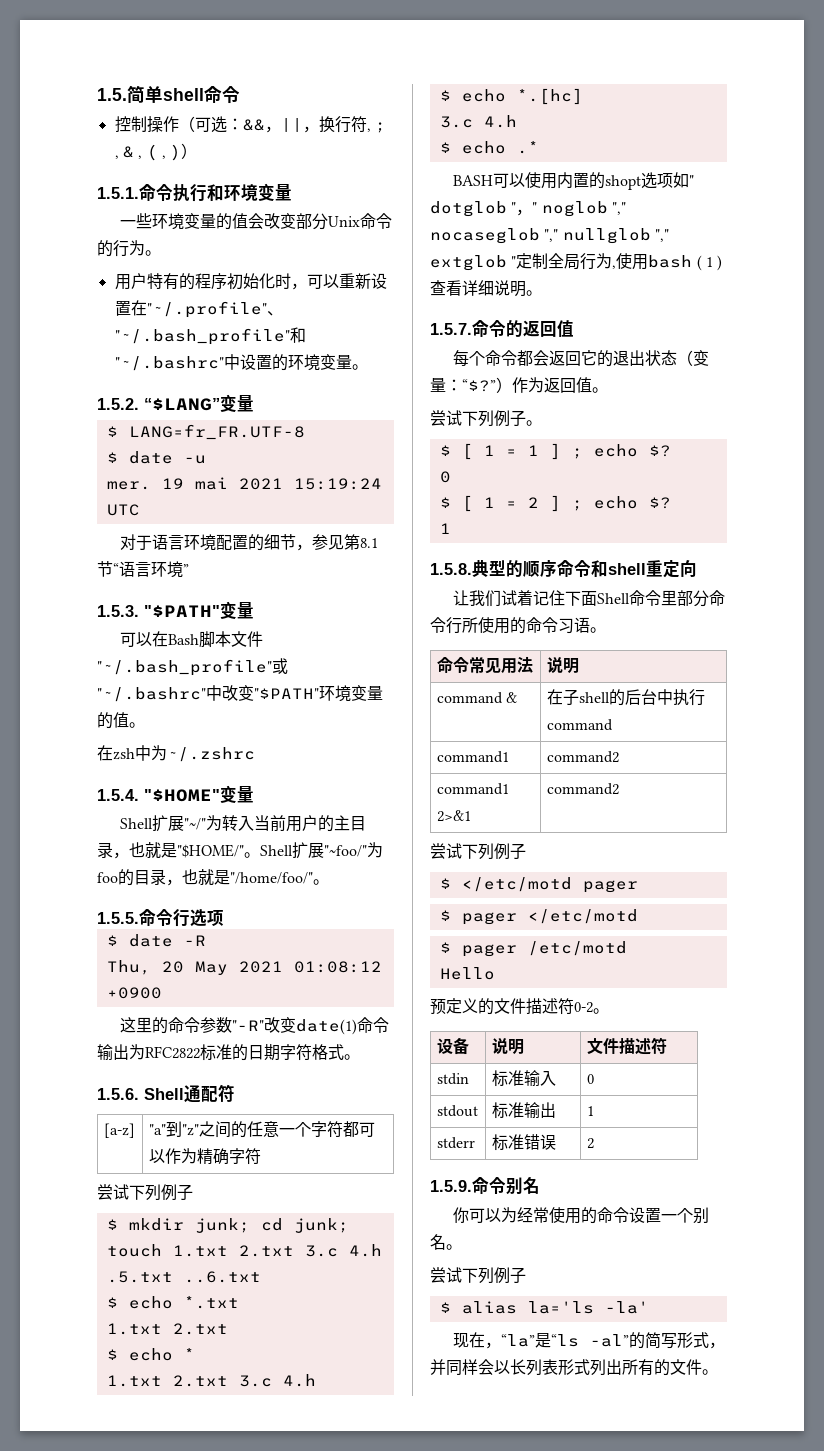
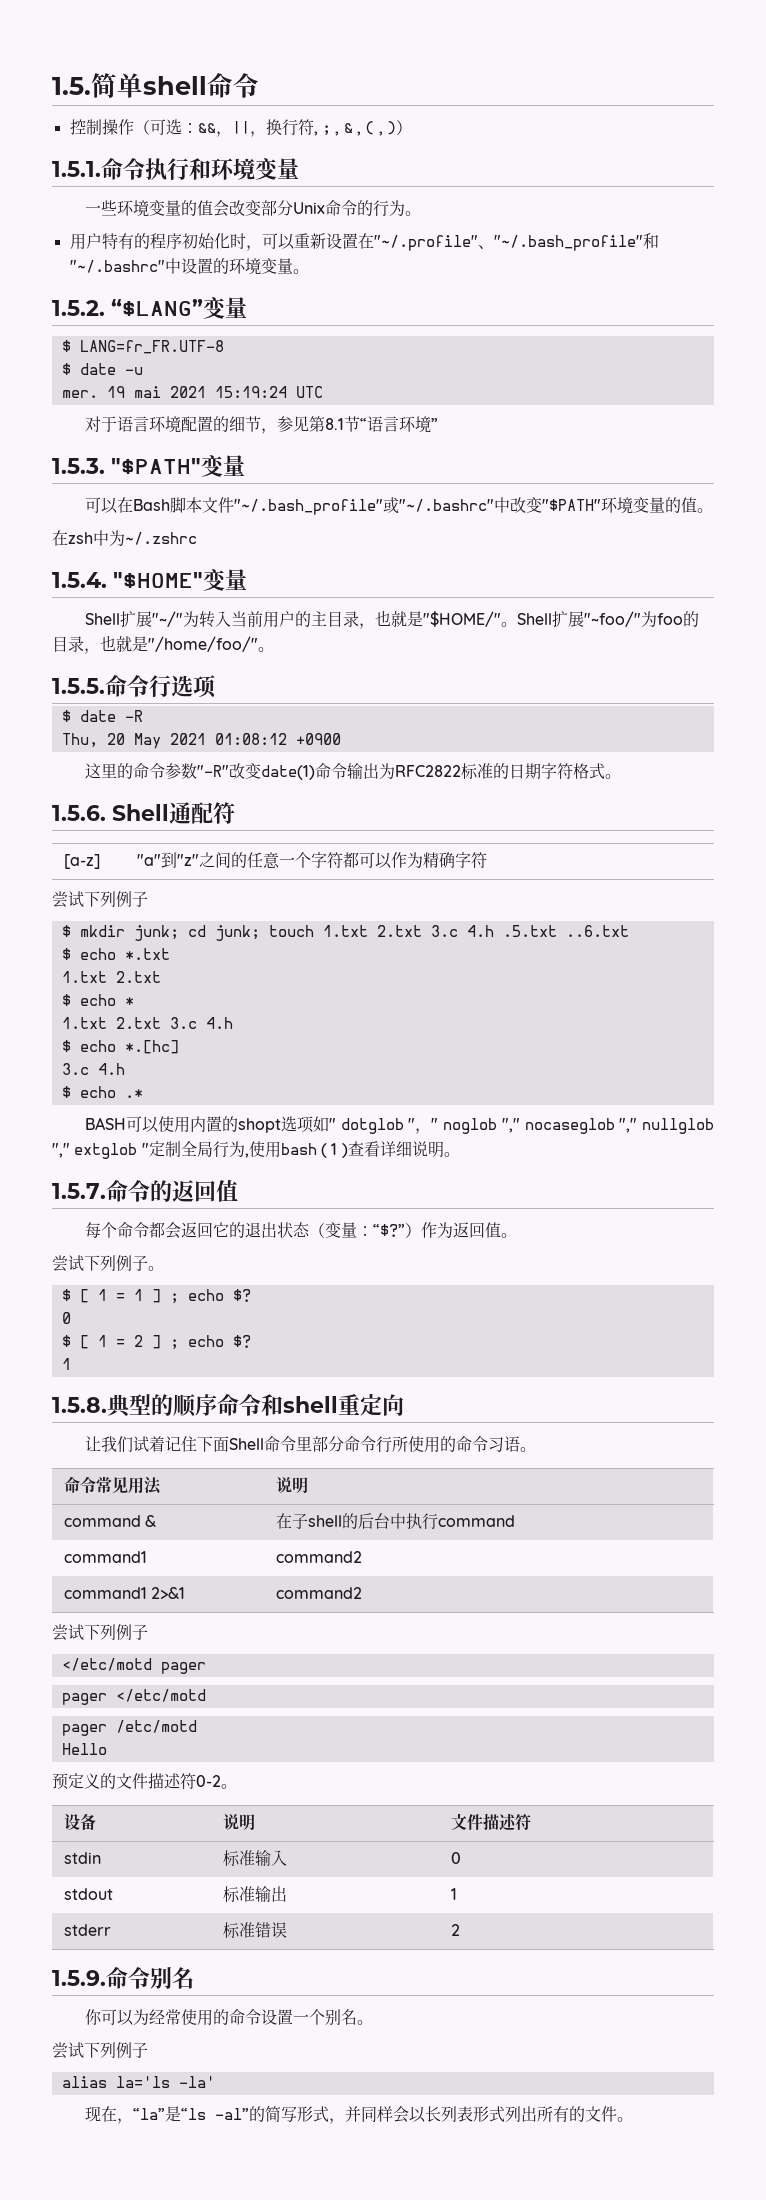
[439,878,451,889] $ -> (148, 1632) none
[439,910,451,921] $ -> (206, 1668) none
[439,942,451,953] $ -> (206, 1695) none
[439,1302,451,1313] $ -> (148, 2050) none

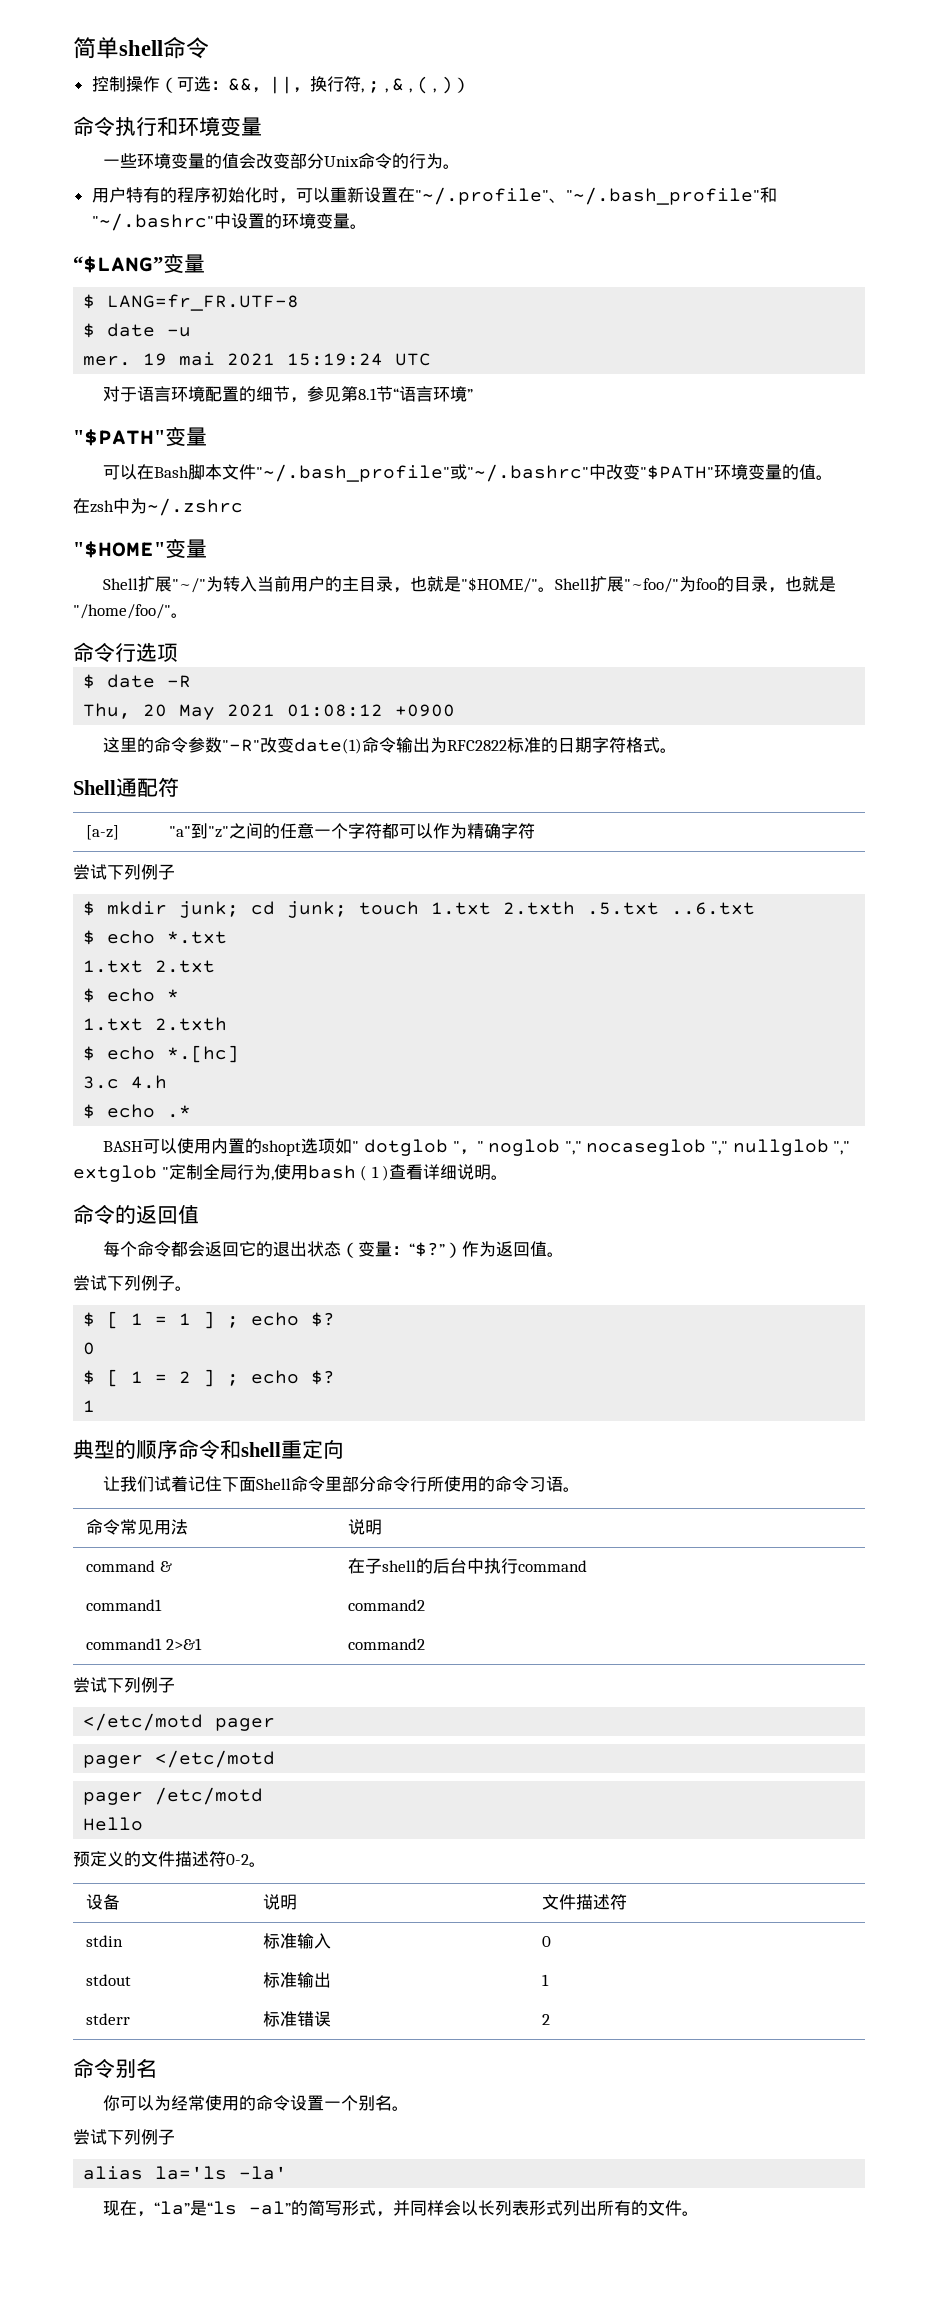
[52,77,91,95] 1.5. -> (73, 48) none
[52,161,101,177] 1.5.1. -> (470, 85) none
[52,300,105,316] 1.5.2. -> (367, 226) none
[52,458,105,474] 1.5.3. -> (474, 394) none
[52,572,107,588] 1.5.4. -> (243, 507) none
[52,678,105,694] 1.5.5. -> (188, 615) none
[52,805,106,821] 1.5.6. -> (678, 750) none
[376,925,494,937] 2.txt 3.c 4.h -> [503,901,576,915] 2.txth
[115,1017,233,1029] 2.txt 3.c 4.h -> [155,1017,228,1031] 2.txth
[52,1183,106,1199] 1.5.7. -> (509, 1177) none
[52,1397,107,1413] 1.5.8. -> (96, 1406) none
[52,1970,106,1986] 1.5.9. -> (551, 2019) none

